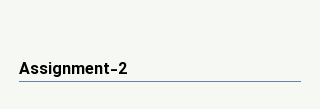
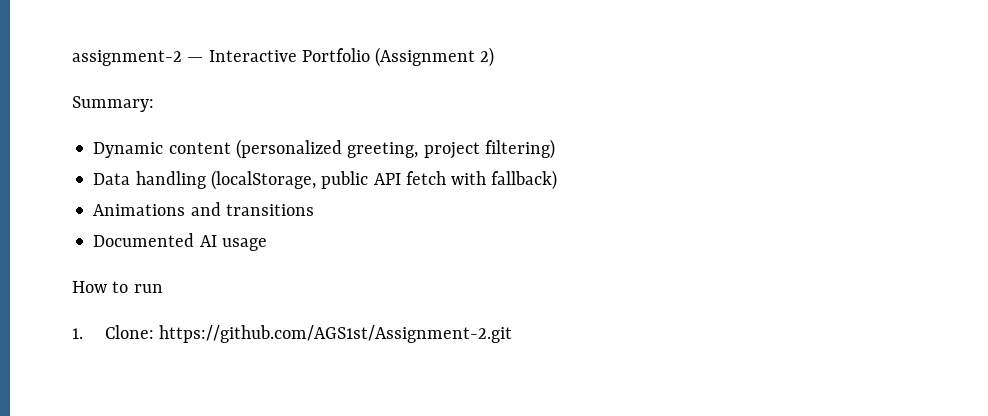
[19,62,127,77] Assignment-2 -> [72,47,495,67] [72,96,154,112] [93,139,555,159] [93,170,558,190] [93,202,314,216] [93,233,267,251] [72,281,163,293] [72,325,513,343] assignment-2 — Interactive Portfolio (Assignment 2) // Summary: // Dynamic content (personalized greeting, project filtering) // Data handling (localStorage, public API fetch with fallback) // Animations and transitions // Documented AI usage // How to run // 1. Clone: https://github.com/AGS1st/Assignment-2.git

